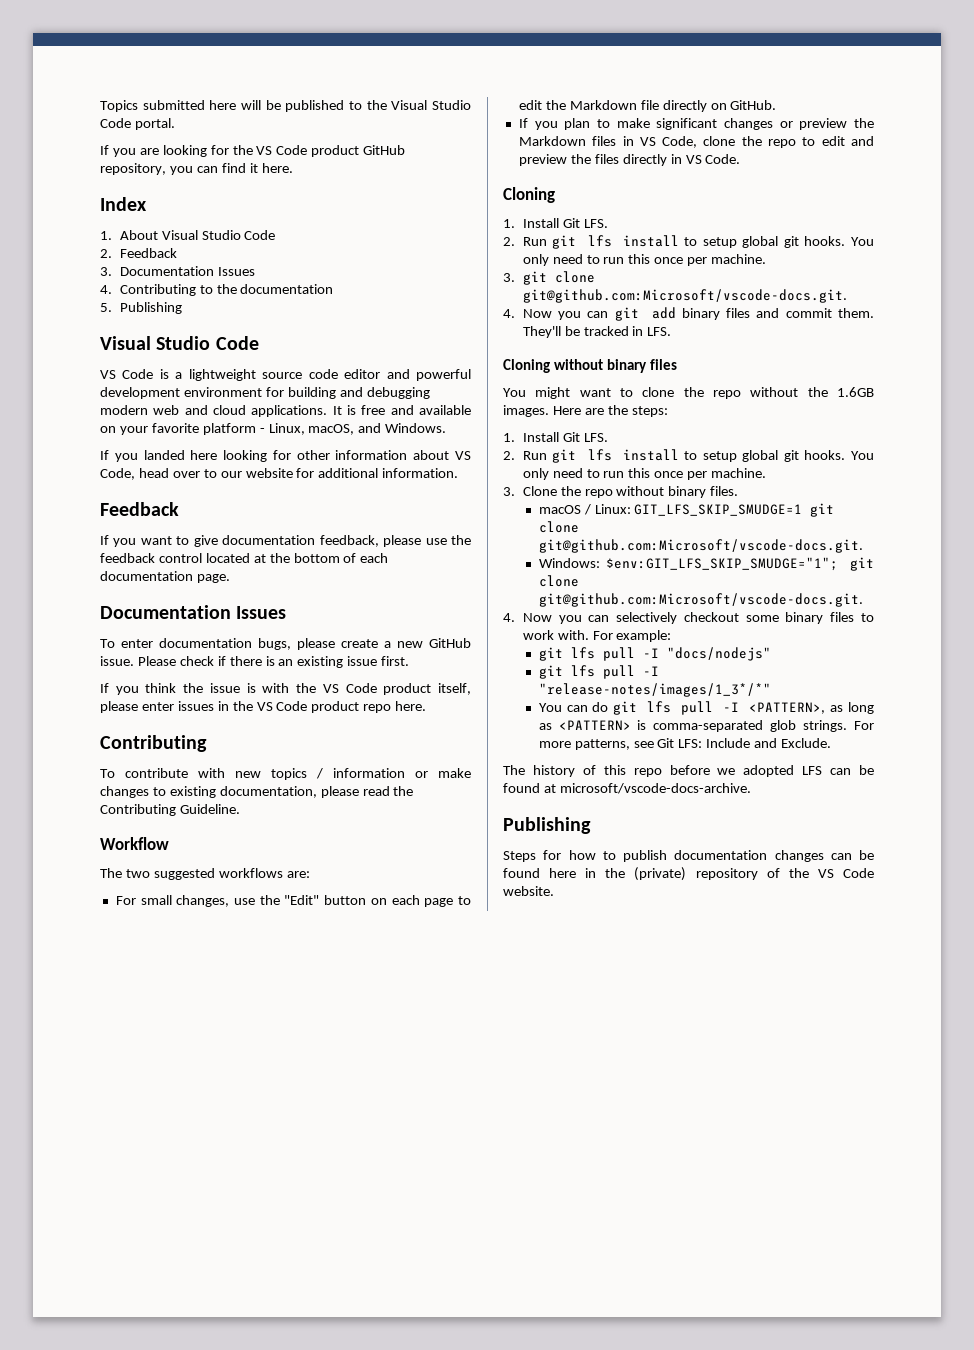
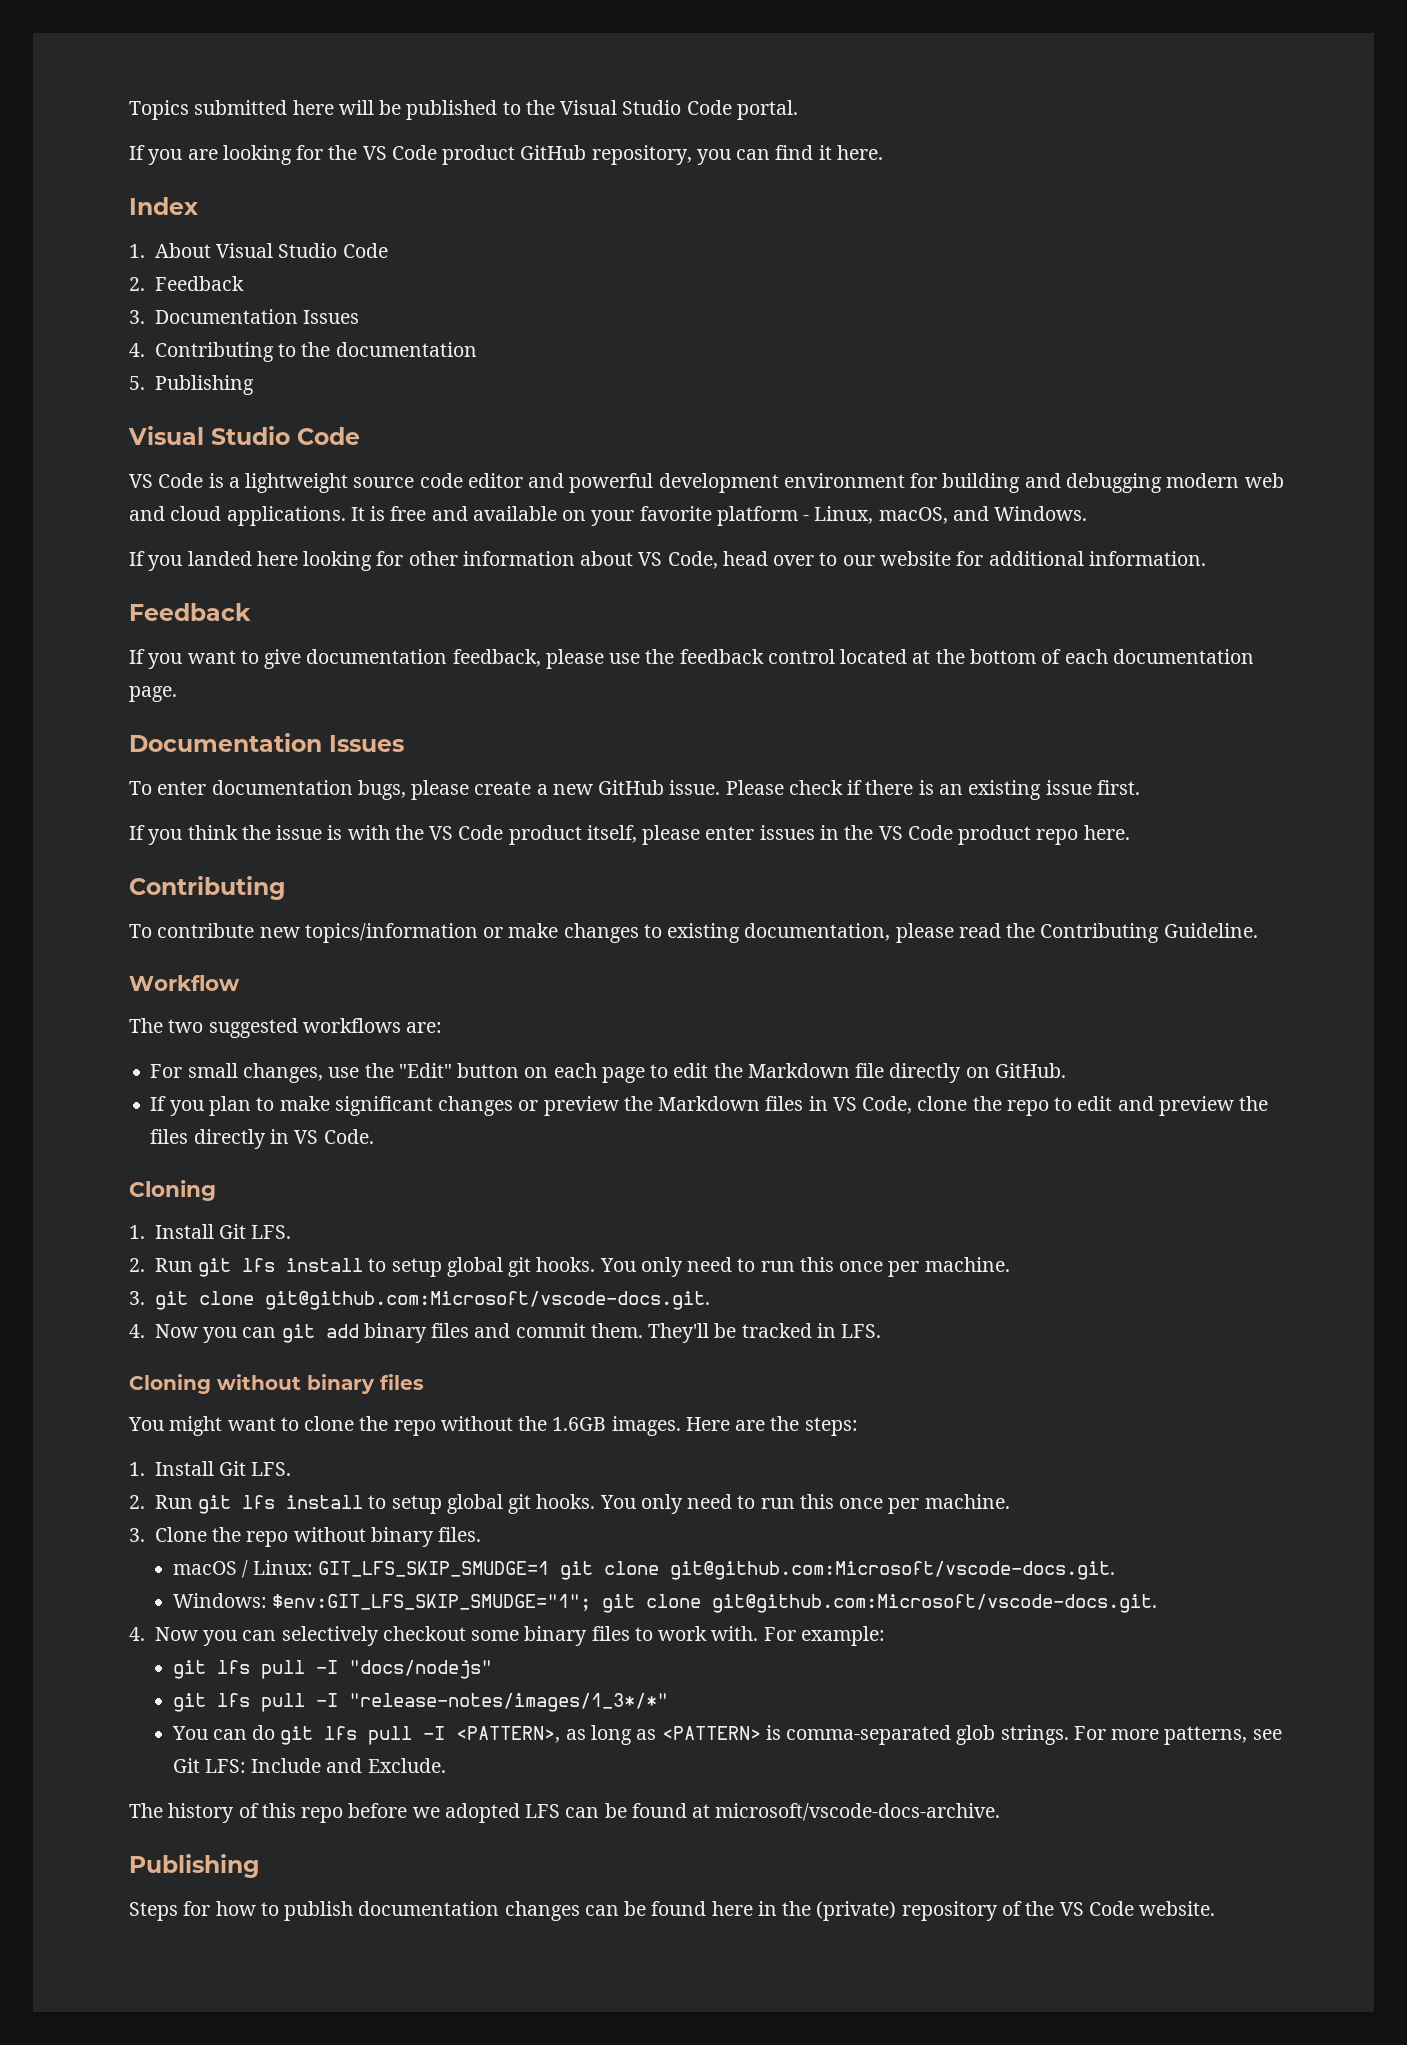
[198,768,405,780] with new topics / information -> [259,923,478,943] new topics/information

